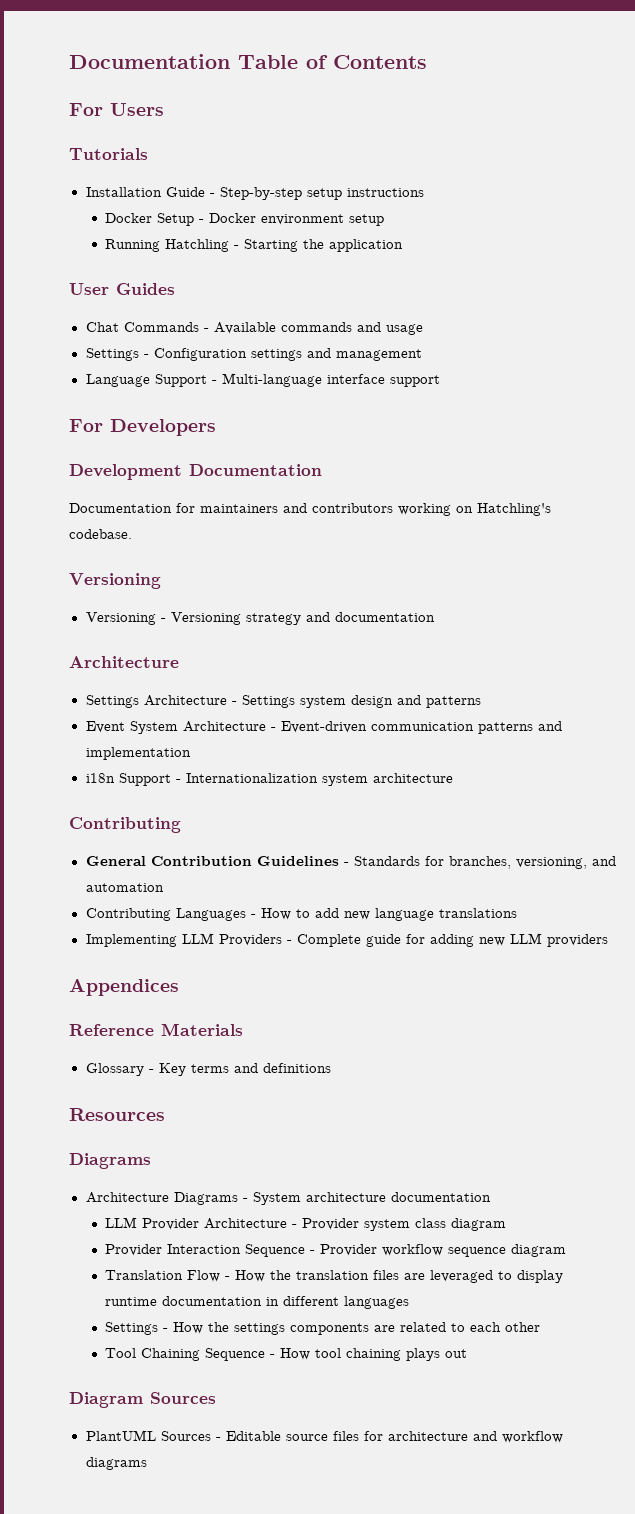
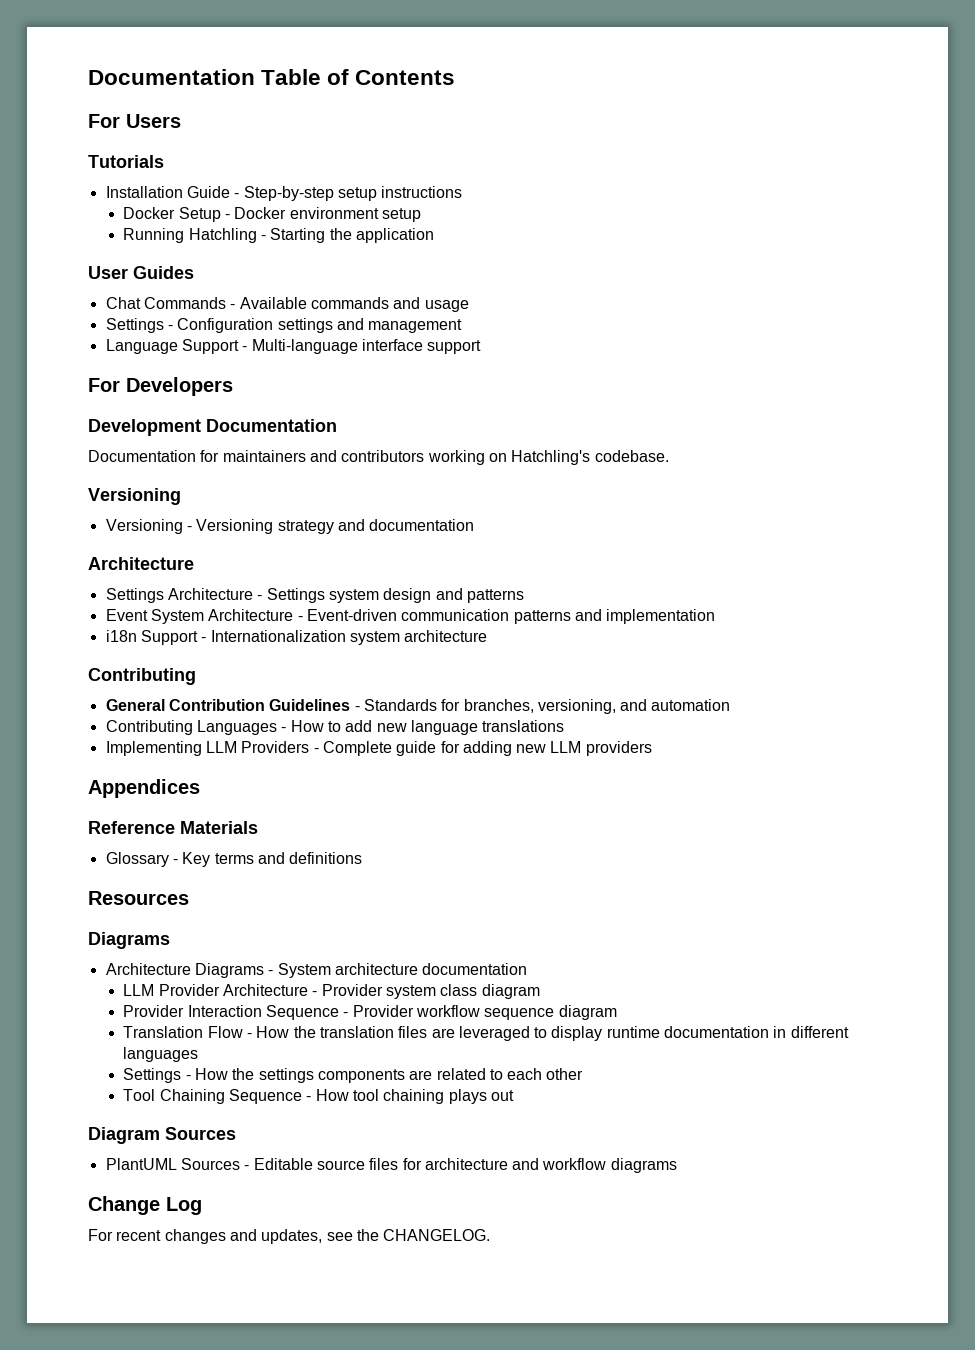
(147, 1463) none -> [88,1196,202,1215] [88,1229,491,1244] // Change Log // For recent changes and updates, see the CHANGELOG.

